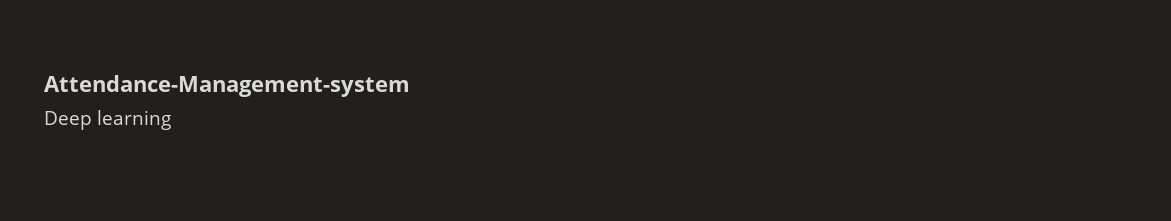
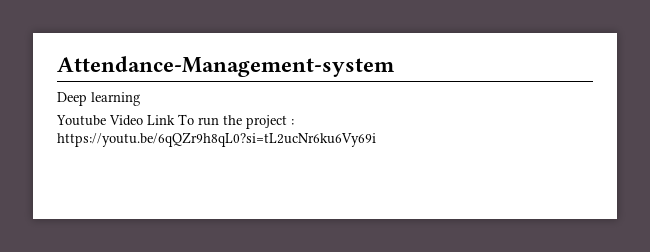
(171, 120) none -> [56,114,294,129] [57,132,376,147] // Youtube Video Link To run the project : https://youtu.be/6qQZr9h8qL0?si=tL2ucNr6ku6Vy69i

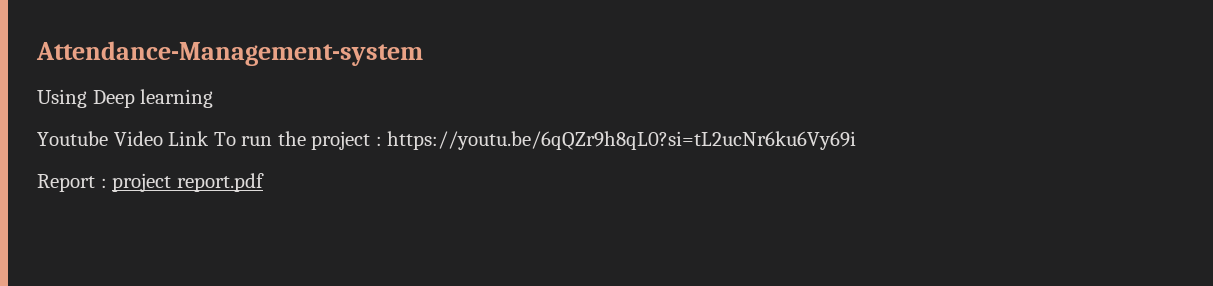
(395, 66) none -> [37,89,87,108] Using
(376, 139) none -> [37,173,264,192] // Report : project report.pdf

